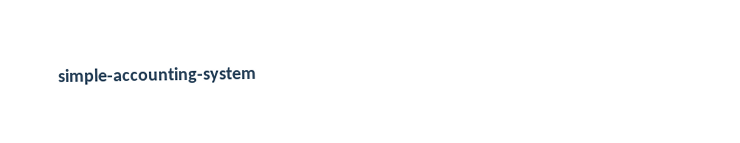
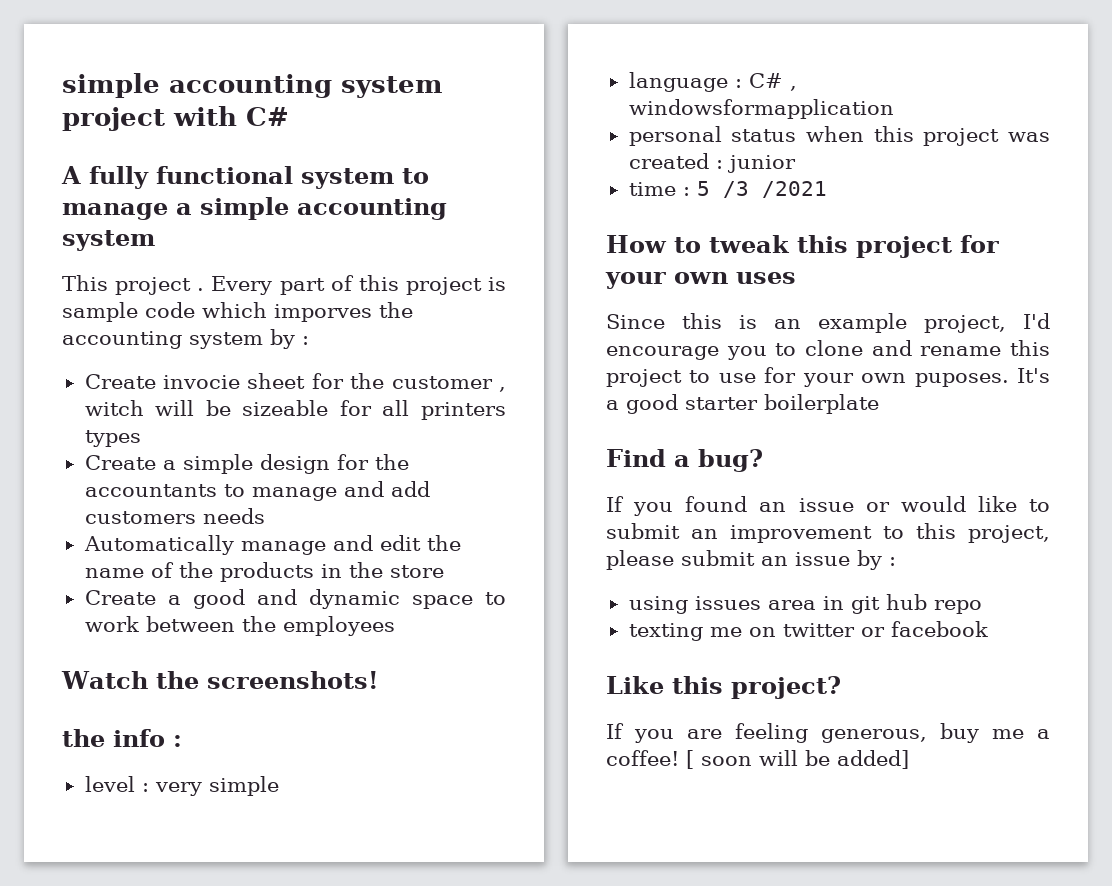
[57,65,257,86] simple-accounting-system -> [62,73,443,98] [62,106,289,131] [61,166,429,189] [62,197,447,220] [62,230,155,251] [62,275,506,295] [62,302,413,322] [62,329,309,349] [84,373,506,392] [84,400,506,420] [84,430,141,447] [84,454,409,474] [84,481,430,501] [84,508,265,524] [83,535,461,555] [84,562,444,582] [84,589,506,609] [84,616,395,636] [61,671,379,689] [62,729,182,747] [84,776,279,796] [628,72,797,92] [628,99,894,119] [628,126,1050,146] [628,153,796,173] [628,181,827,198] [606,235,999,258] [605,272,796,289] [606,313,1050,333] [606,340,1050,360] [606,367,1050,387] [606,394,879,414] [606,449,763,472] [606,496,1050,516] [606,523,1050,543] [606,550,896,570] [628,594,982,614] [628,621,988,641] [606,676,841,699] [606,723,1050,743] [606,750,909,769] simple accounting system project with C# // A fully functional system to manage a simple accounting system // This project . Every part of this project is sample code which imporves the accounting system by : // Create invocie sheet for the customer , witch will be sizeable for all printers types // Create a simple design for the accountants to manage and add customers needs // Automatically manage and edit the name of the products in the store // Create a good and dynamic space to work between the employees // Watch the screenshots! // the info : // level : very simple // language : C# , windowsformapplication // personal status when this project was created : junior // time : 5 /3 /2021 // How to tweak this project for your own uses // Since this is an example project, I'd encourage you to clone and rename this project to use for your own puposes. It's a good starter boilerplate // Find a bug? // If you found an issue or would like to submit an improvement to this project, please submit an issue by : // using issues area in git hub repo // texting me on twitter or facebook // Like this project? // If you are feeling generous, buy me a coffee! [ soon will be added]

